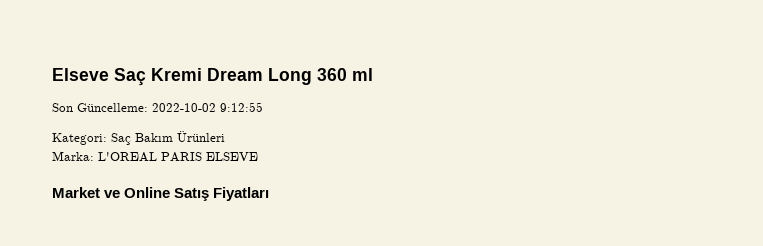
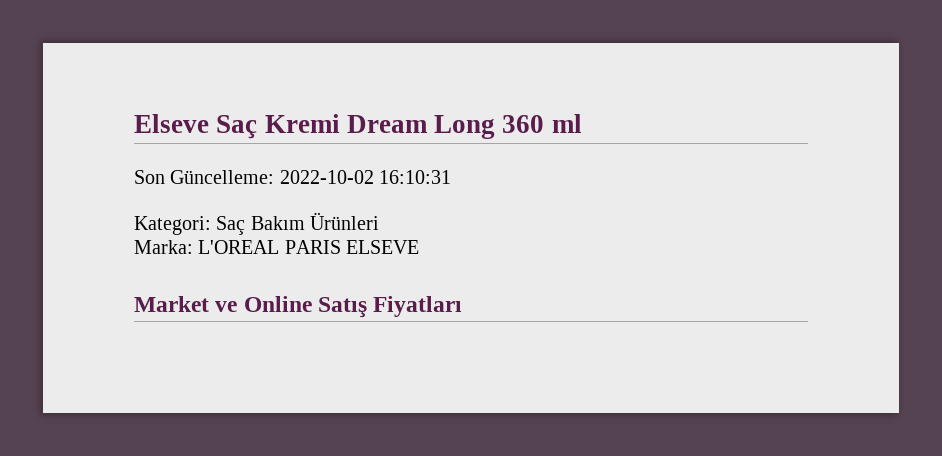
[220,102,263,112] 9:12:55 -> [379,170,452,184] 16:10:31

